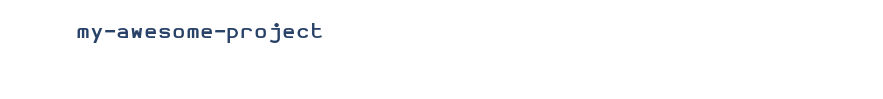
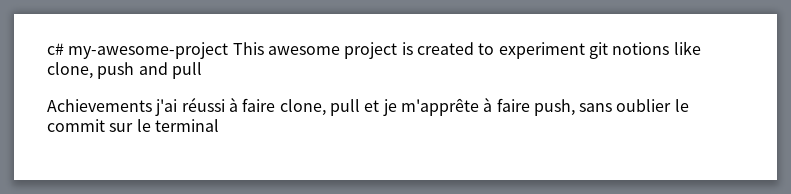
[76,23,324,44] my-awesome-project -> [47,41,701,59] [47,62,202,79] [47,97,689,116] [47,119,219,132] c# my-awesome-project This awesome project is created to experiment git notions like clone, push and pull // Achievements j'ai réussi à faire clone, pull et je m'apprête à faire push, sans oublier le commit sur le terminal

